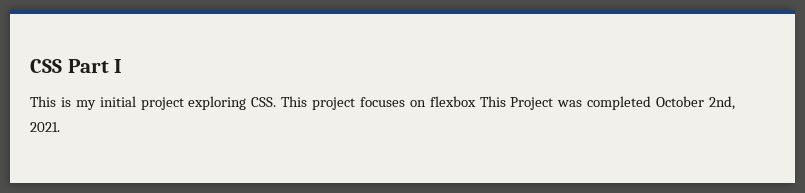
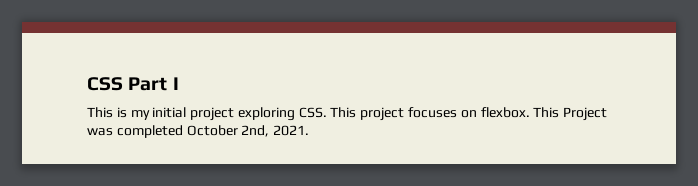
[429,96,476,107] flexbox -> [480,107,530,118] flexbox.

